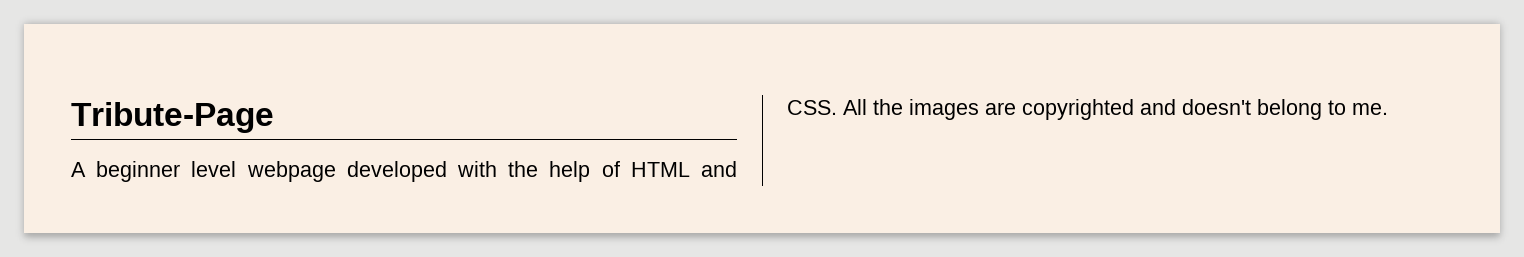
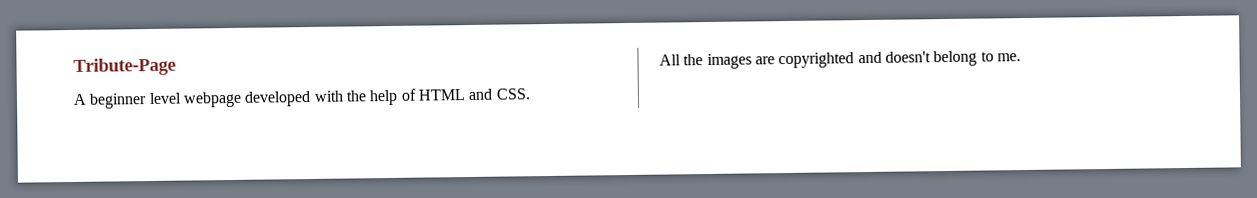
(837, 107) none -> (530, 94) //

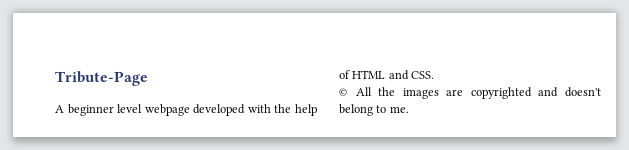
(530, 94) none -> [339,88,348,96] ©

